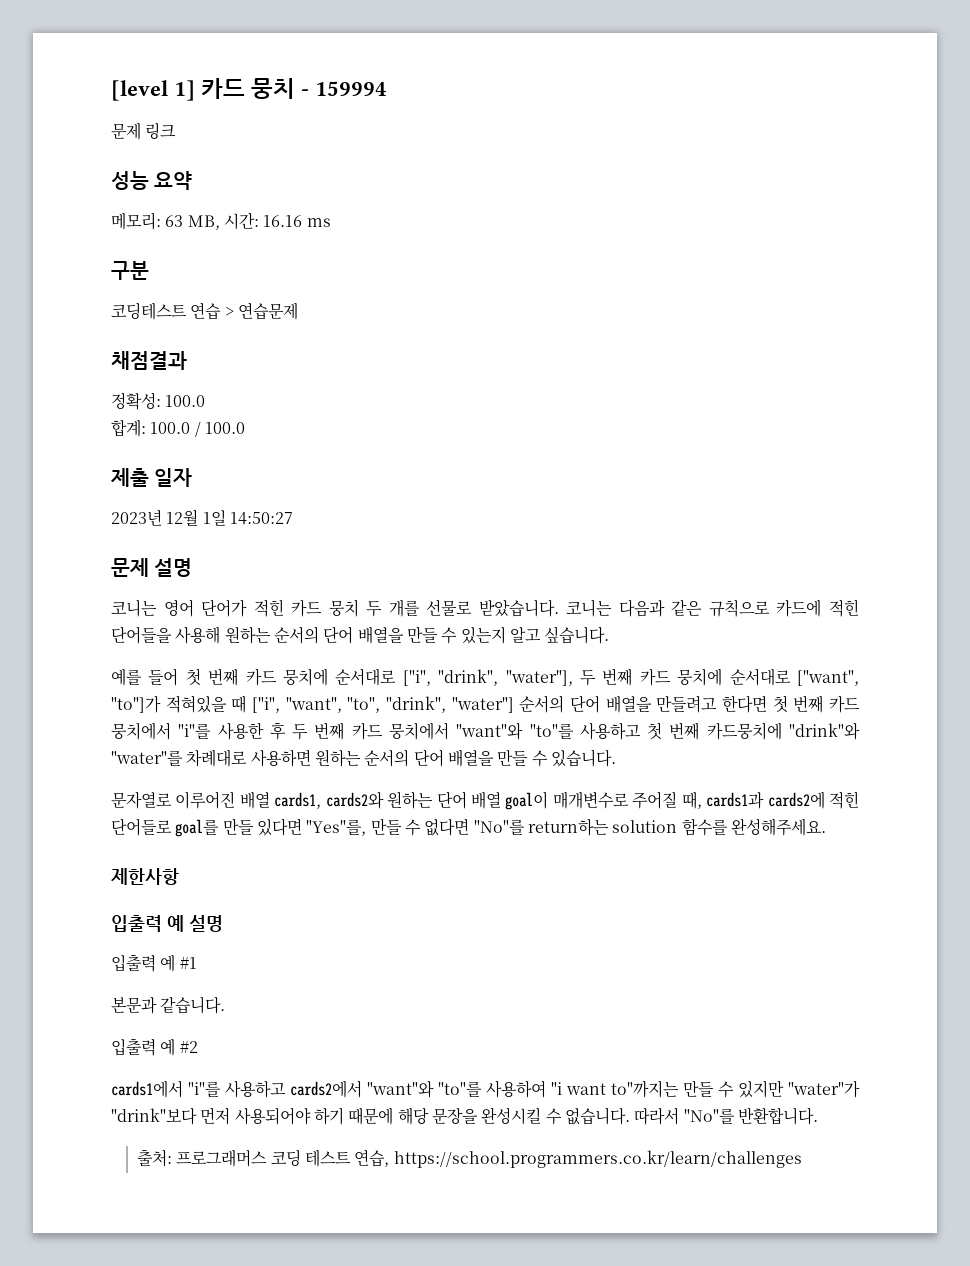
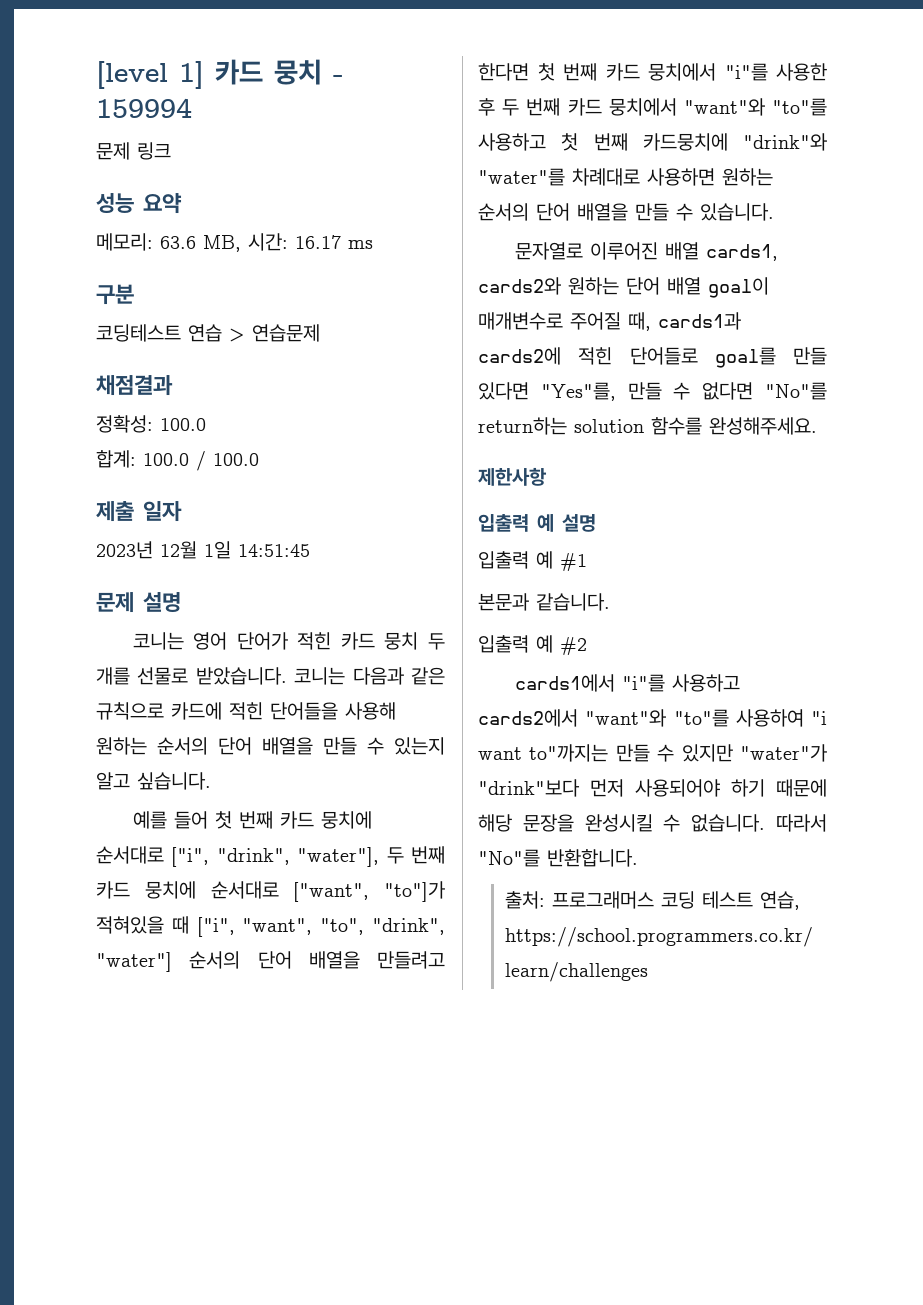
[165,215,184,227] 63 -> [160,236,196,249] 63.6
[263,215,303,227] 16.16 -> [295,235,341,249] 16.17
[229,512,293,525] 14:50:27 -> [238,544,310,557] 14:51:45

